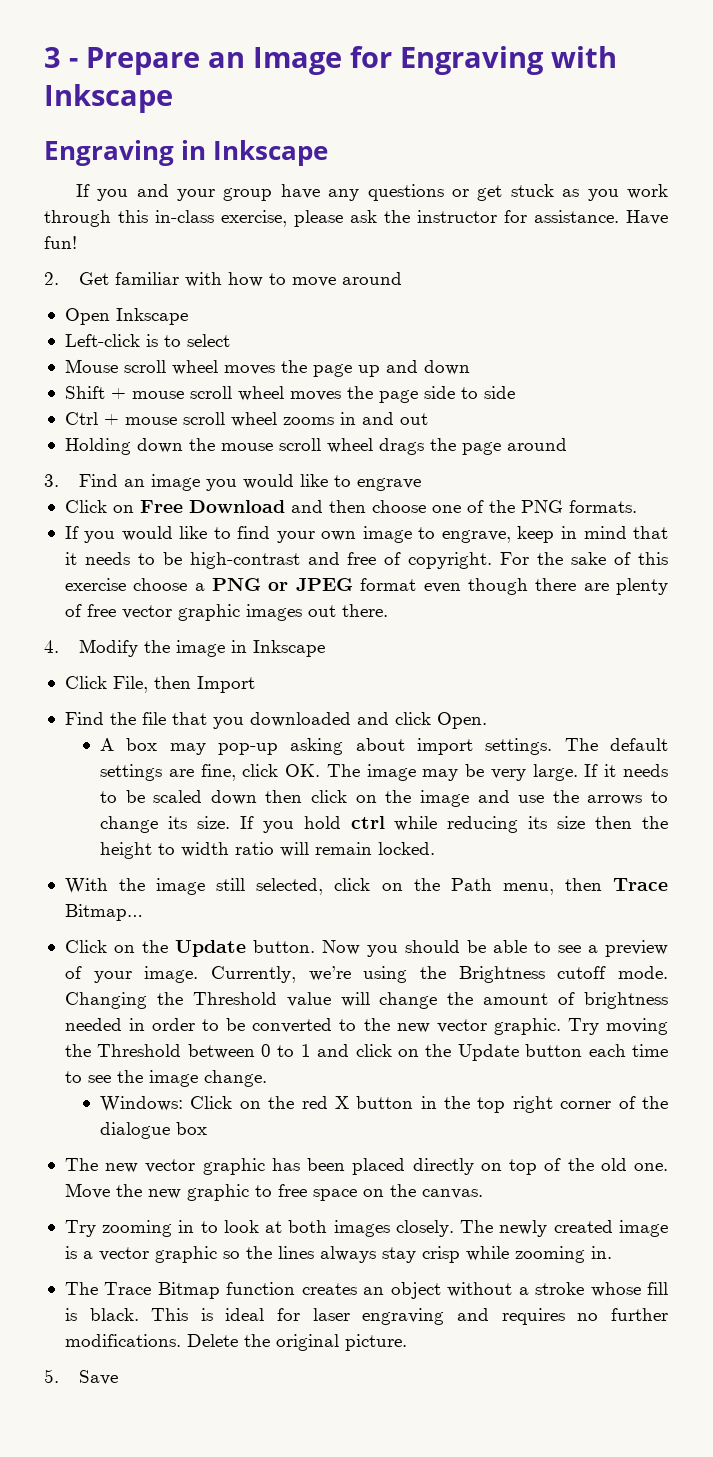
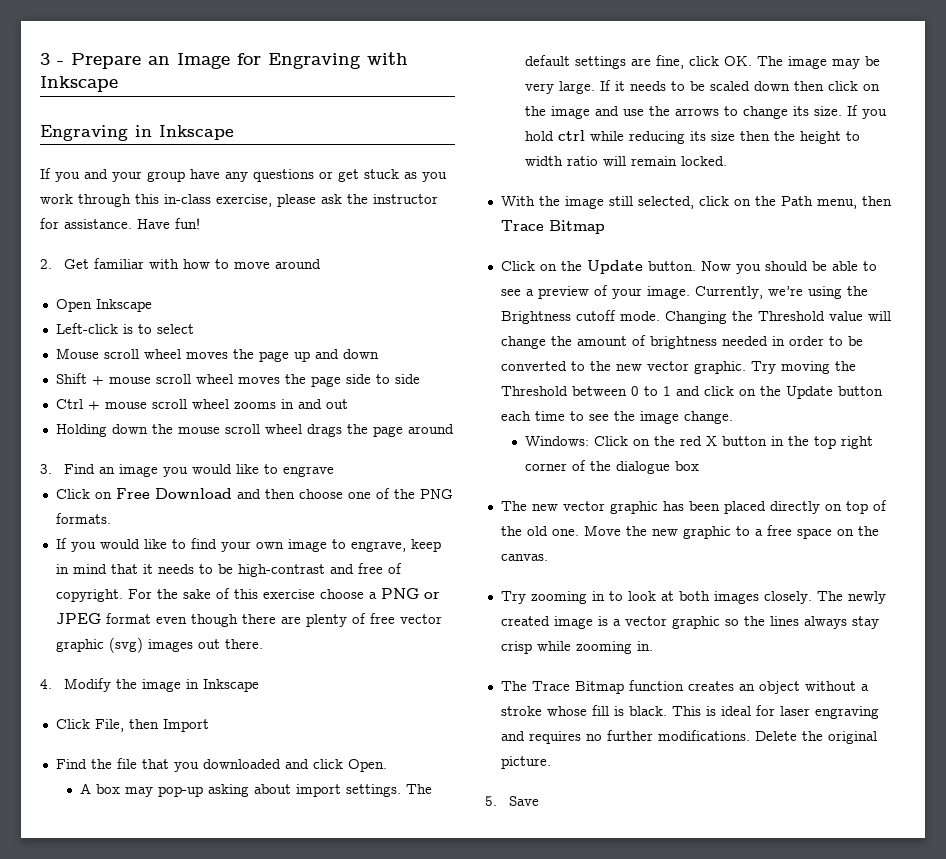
(240, 612) none -> [108,637,143,653] (svg)
[64,904,143,921] Bitmap… -> [548,220,605,234] Bitmap
(272, 1191) none -> [754,529,763,536] a

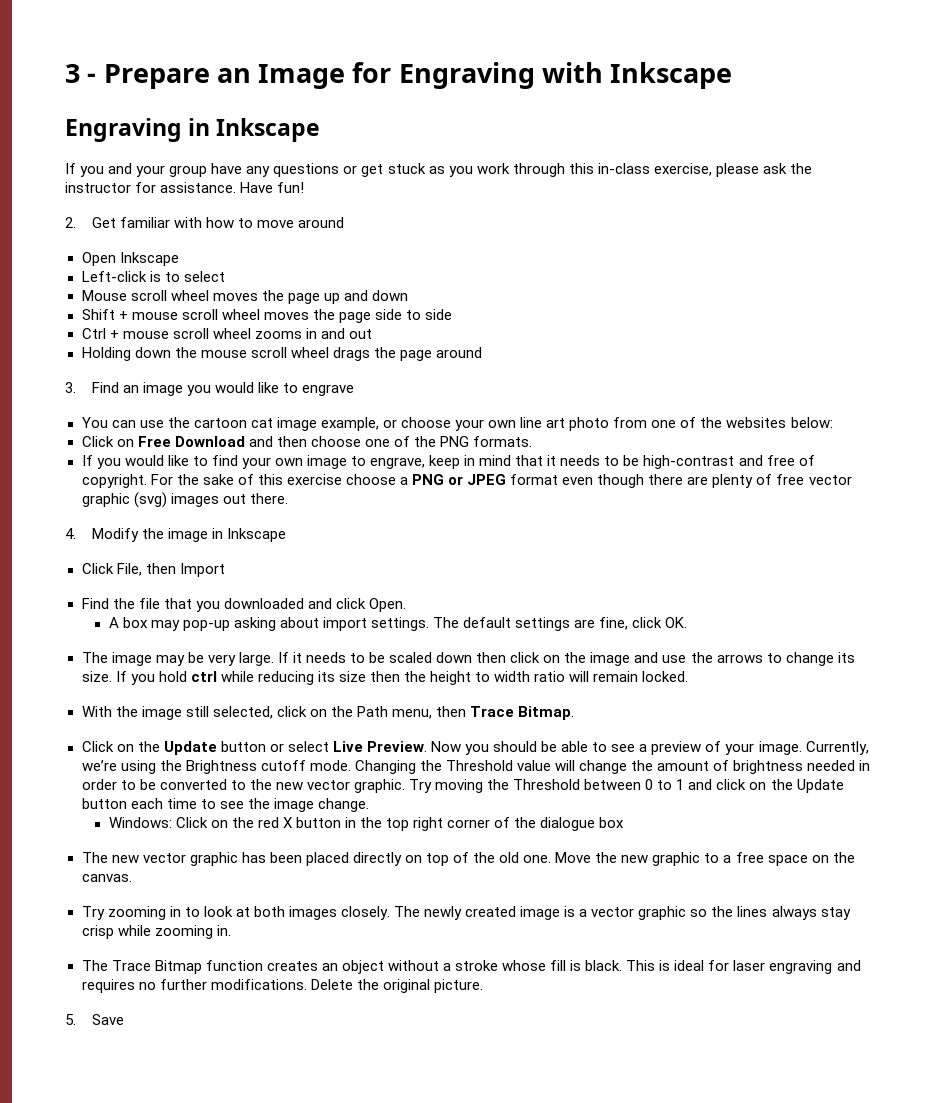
(334, 471) none -> [81,417,833,431] // You can use the cartoon cat image example, or choose your own line art photo from one of the websites below:
(752, 61) none -> (688, 622) //
[548,220,605,234] Bitmap -> [518,706,575,720] Bitmap.
[647,261,696,271] button. -> [220,741,427,752] button or select Live Preview.

